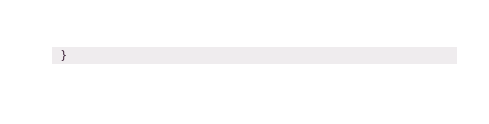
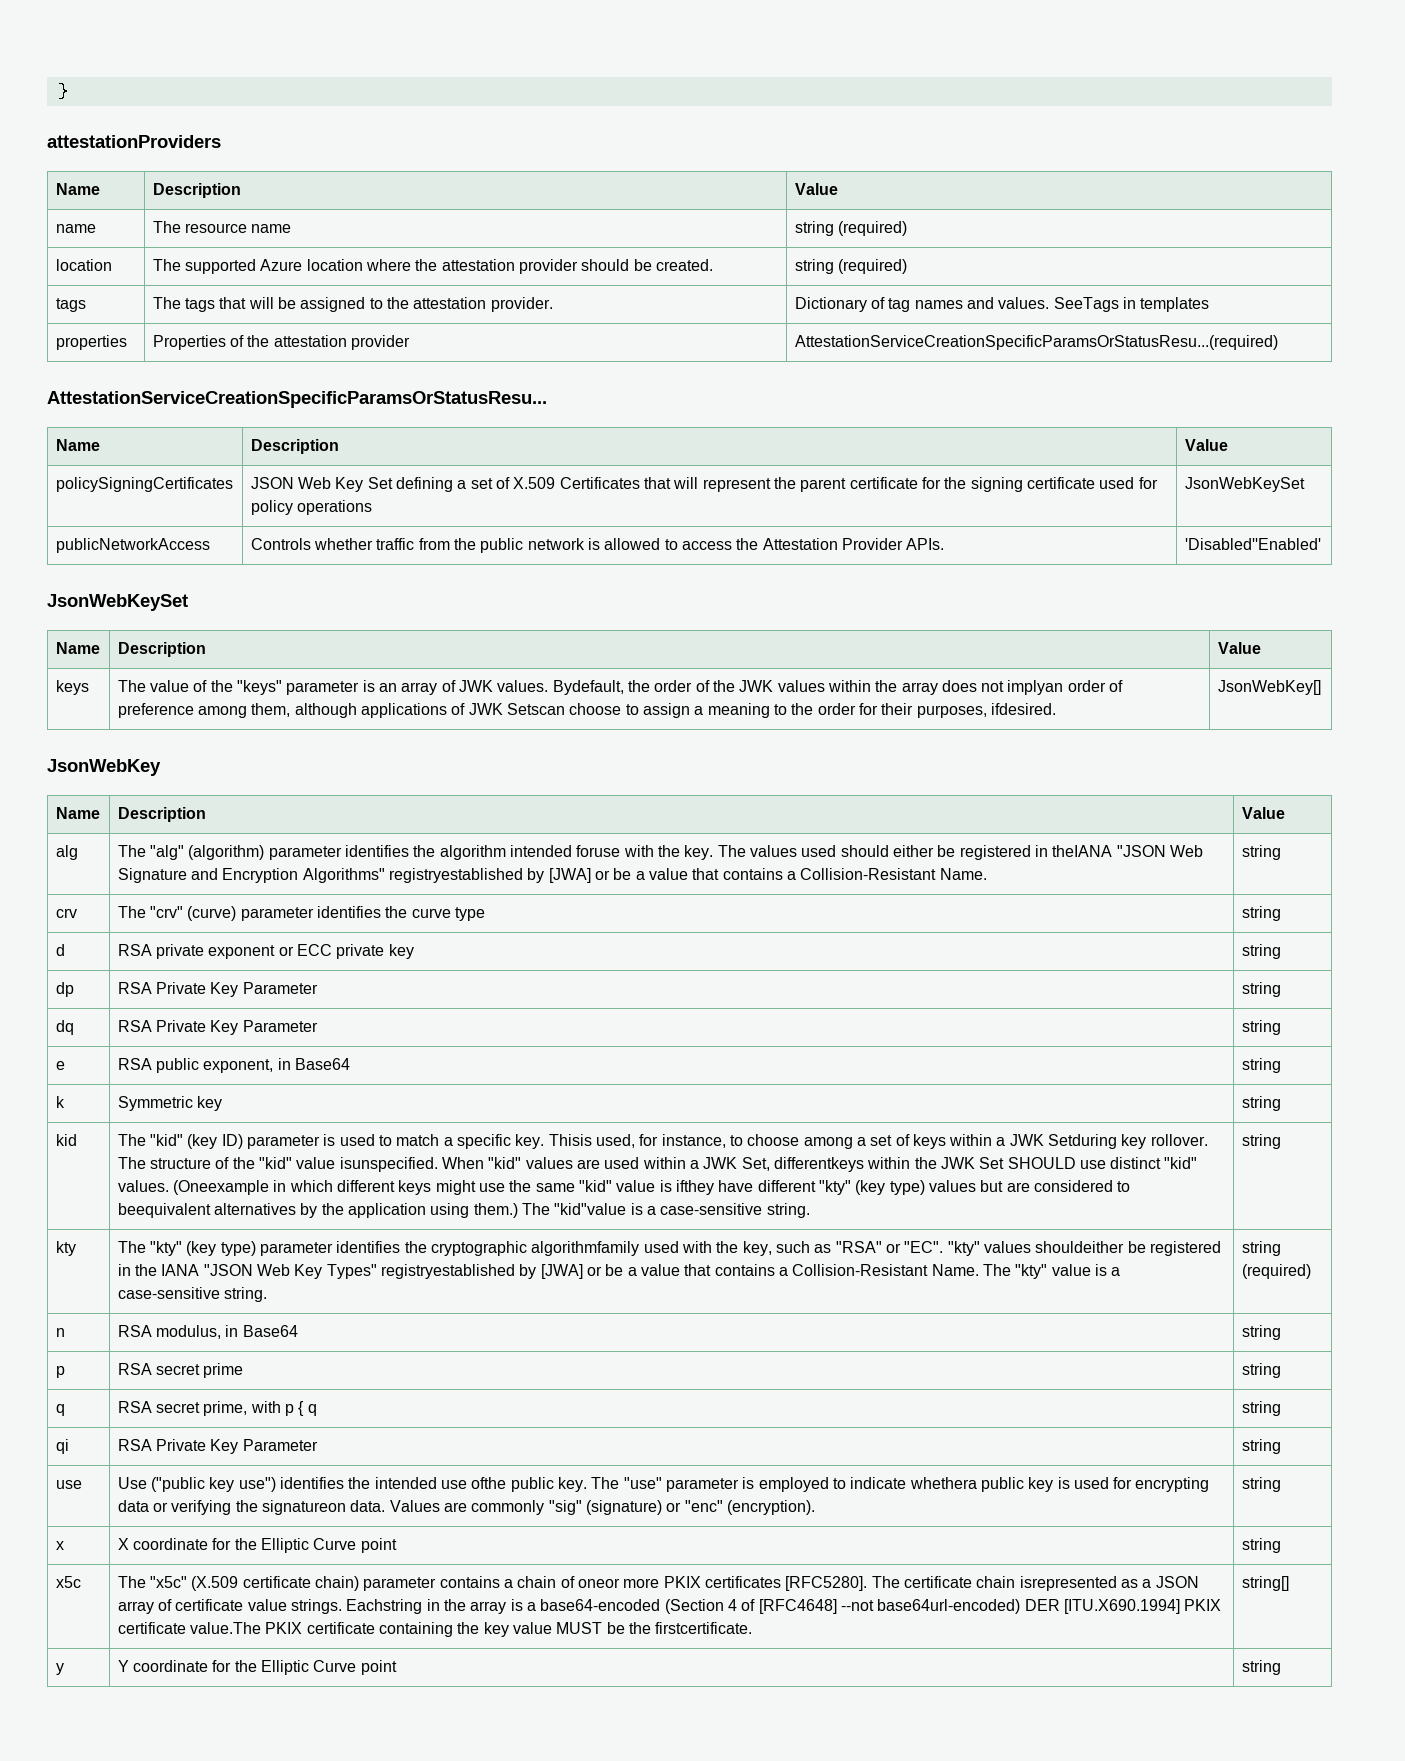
(68, 55) none -> [47,135,221,148] [55,183,100,195] [152,183,241,198] [794,183,838,195] [55,224,96,233] [152,221,292,233] [794,221,908,236] [55,259,112,271] [152,259,714,274] [794,259,908,274] [55,298,86,312] [152,297,553,312] [794,297,1210,312] [55,335,127,350] [152,335,411,350] [794,335,1278,350] [47,391,547,408] [55,439,100,451] [250,439,339,454] [1184,439,1228,451] [55,477,233,492] [250,477,1158,492] [250,500,373,515] [1184,477,1305,492] [55,538,210,553] [250,538,945,553] [1184,538,1321,550] [47,594,188,611] [55,642,100,654] [117,642,206,657] [1217,642,1261,654] [55,680,89,695] [117,680,1124,695] [117,703,1056,718] [1217,680,1321,695] [47,759,161,776] [55,807,100,819] [117,807,206,822] [1241,807,1285,819] [55,845,78,860] [117,845,1203,860] [117,868,987,883] [1241,845,1281,860] [55,908,77,918] [117,906,486,921] [1241,906,1281,921] [55,944,65,956] [117,944,414,959] [1241,944,1281,959] [55,982,74,997] [117,982,318,997] [1241,982,1281,997] [55,1020,74,1035] [117,1020,318,1035] [1241,1020,1281,1035] [55,1061,65,1070] [117,1058,351,1073] [1241,1058,1281,1073] [55,1096,65,1108] [117,1096,223,1111] [1241,1096,1281,1111] [55,1134,77,1146] [117,1134,1208,1149] [117,1157,1198,1172] [117,1180,1131,1195] [117,1203,810,1218] [1241,1134,1281,1149] [55,1241,76,1256] [117,1241,1221,1256] [117,1264,1121,1279] [117,1287,268,1302] [1241,1241,1281,1256] [1241,1264,1311,1279] [55,1328,65,1337] [117,1325,298,1339] [1241,1325,1281,1340] [55,1366,65,1378] [117,1363,244,1378] [1241,1363,1281,1378] [55,1404,65,1416] [117,1401,317,1416] [1241,1401,1281,1416] [55,1439,69,1454] [117,1439,318,1454] [1241,1439,1281,1454] [55,1480,82,1489] [117,1477,1210,1492] [117,1500,815,1515] [1241,1477,1281,1492] [55,1541,64,1550] [117,1538,397,1553] [1241,1538,1281,1553] [55,1576,81,1588] [117,1576,1199,1591] [117,1599,1222,1614] [117,1622,753,1637] [1241,1576,1289,1591] [55,1663,64,1675] [117,1660,397,1675] [1241,1660,1281,1675] // attestationProviders // Name | Description | Value // name | The resource name | string (required) // location | The supported Azure location where the attestation provider should be created. | string (required) // tags | The tags that will be assigned to the attestation provider. | Dictionary of tag names and values. SeeTags in templates // properties | Properties of the attestation provider | AttestationServiceCreationSpecificParamsOrStatusResu...(required) // AttestationServiceCreationSpecificParamsOrStatusResu... // Name | Description | Value // policySigningCertificates | JSON Web Key Set defining a set of X.509 Certificates that will represent the parent certificate for the signing certificate used for policy operations | JsonWebKeySet // publicNetworkAccess | Controls whether traffic from the public network is allowed to access the Attestation Provider APIs. | 'Disabled''Enabled' // JsonWebKeySet // Name | Description | Value // keys | The value of the "keys" parameter is an array of JWK values. Bydefault, the order of the JWK values within the array does not implyan order of preference among them, although applications of JWK Setscan choose to assign a meaning to the order for their purposes, ifdesired. | JsonWebKey[] // JsonWebKey // Name | Description | Value // alg | The "alg" (algorithm) parameter identifies the algorithm intended foruse with the key. The values used should either be registered in theIANA "JSON Web Signature and Encryption Algorithms" registryestablished by [JWA] or be a value that contains a Collision-Resistant Name. | string // crv | The "crv" (curve) parameter identifies the curve type | string // d | RSA private exponent or ECC private key | string // dp | RSA Private Key Parameter | string // dq | RSA Private Key Parameter | string // e | RSA public exponent, in Base64 | string // k | Symmetric key | string // kid | The "kid" (key ID) parameter is used to match a specific key. Thisis used, for instance, to choose among a set of keys within a JWK Setduring key rollover. The structure of the "kid" value isunspecified. When "kid" values are used within a JWK Set, differentkeys within the JWK Set SHOULD use distinct "kid" values. (Oneexample in which different keys might use the same "kid" value is ifthey have different "kty" (key type) values but are considered to beequivalent alternatives by the application using them.) The "kid"value is a case-sensitive string. | string // kty | The "kty" (key type) parameter identifies the cryptographic algorithmfamily used with the key, such as "RSA" or "EC". "kty" values shouldeither be registered in the IANA "JSON Web Key Types" registryestablished by [JWA] or be a value that contains a Collision-Resistant Name. The "kty" value is a case-sensitive string. | string (required) // n | RSA modulus, in Base64 | string // p | RSA secret prime | string // q | RSA secret prime, with p { q | string // qi | RSA Private Key Parameter | string // use | Use ("public key use") identifies the intended use ofthe public key. The "use" parameter is employed to indicate whethera public key is used for encrypting data or verifying the signatureon data. Values are commonly "sig" (signature) or "enc" (encryption). | string // x | X coordinate for the Elliptic Curve point | string // x5c | The "x5c" (X.509 certificate chain) parameter contains a chain of oneor more PKIX certificates [RFC5280]. The certificate chain isrepresented as a JSON array of certificate value strings. Eachstring in the array is a base64-encoded (Section 4 of [RFC4648] --not base64url-encoded) DER [ITU.X690.1994] PKIX certificate value.The PKIX certificate containing the key value MUST be the firstcertificate. | string[] // y | Y coordinate for the Elliptic Curve point | string

